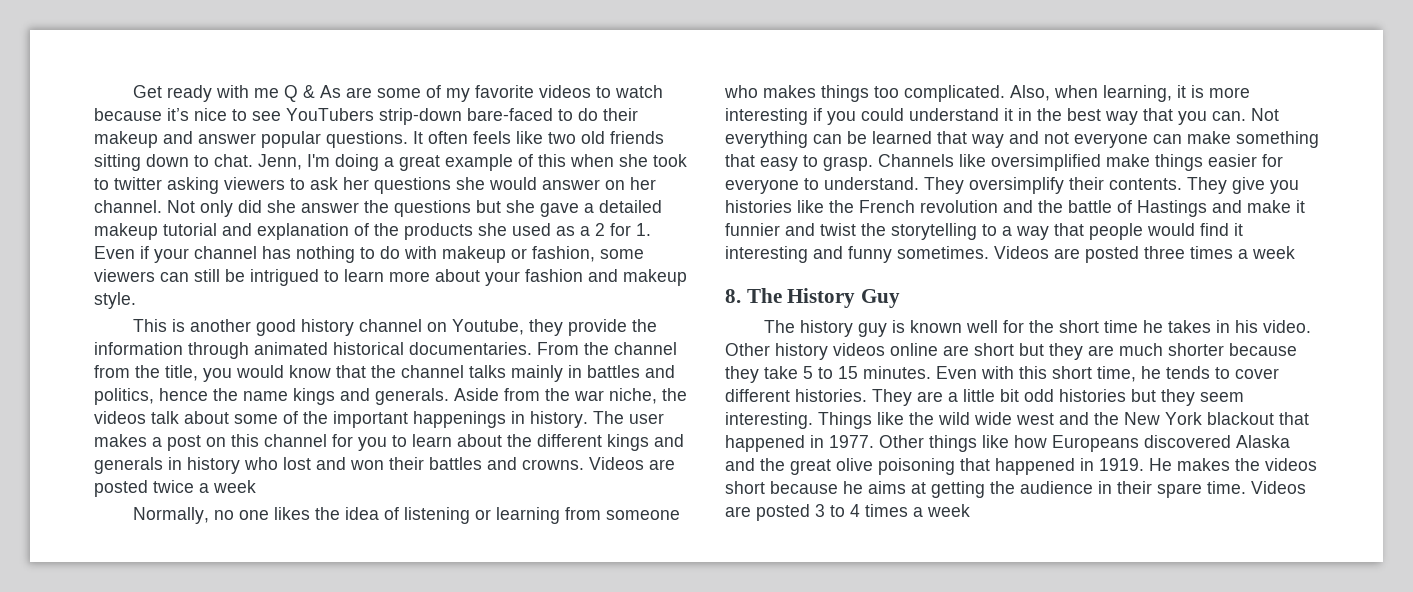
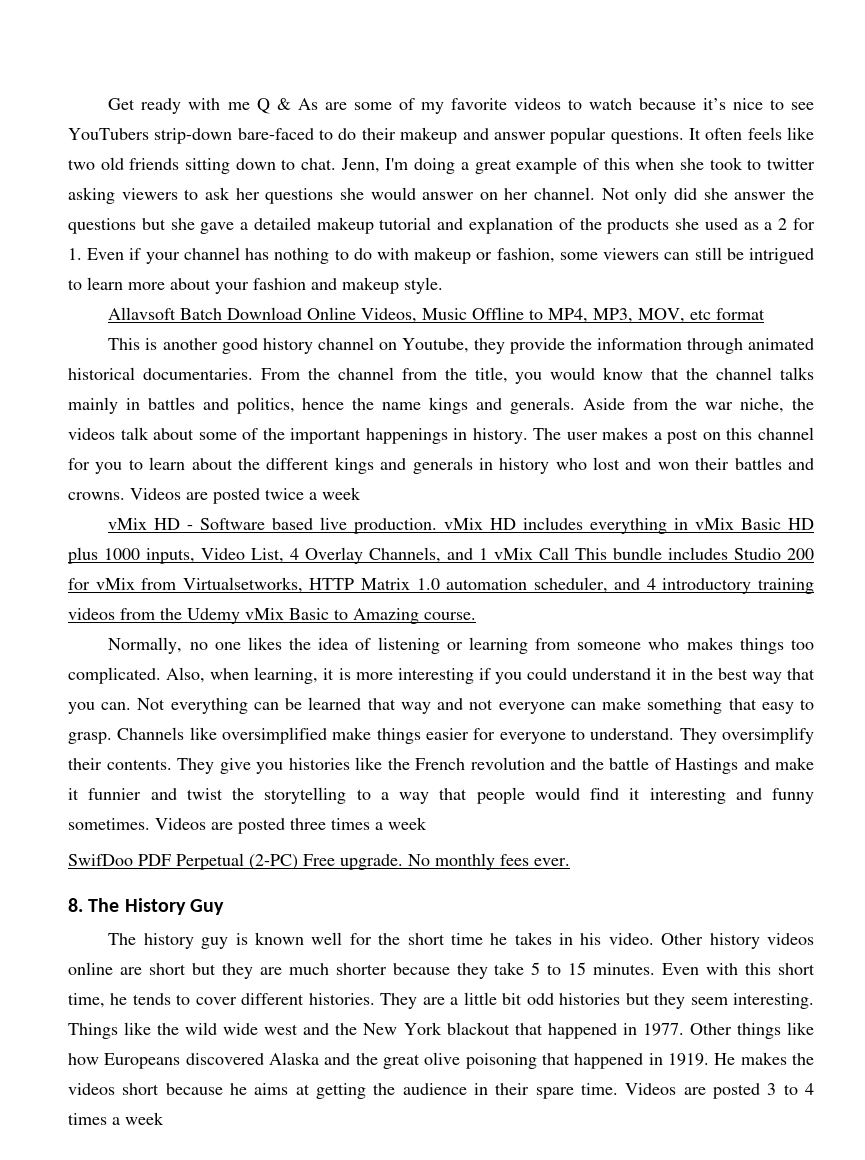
(136, 300) none -> [108,307,766,323] // Allavsoft Batch Download Online Videos, Music Offline to MP4, MP3, MOV, etc format
(256, 486) none -> [108,517,814,534] [68,547,814,564] [68,577,815,594] [68,608,476,624] // vMix HD - Software based live production. vMix HD includes everything in vMix Basic HD plus 1000 inputs, Video List, 4 Overlay Channels, and 1 vMix Call This bundle includes Studio 200 for vMix from Virtualsetworks, HTTP Matrix 1.0 automation scheduler, and 4 introductory training videos from the Udemy vMix Basic to Amazing course.
(1295, 252) none -> [68,853,570,870] // SwifDoo PDF Perpetual (2-PC) Free upgrade. No monthly fees ever.

